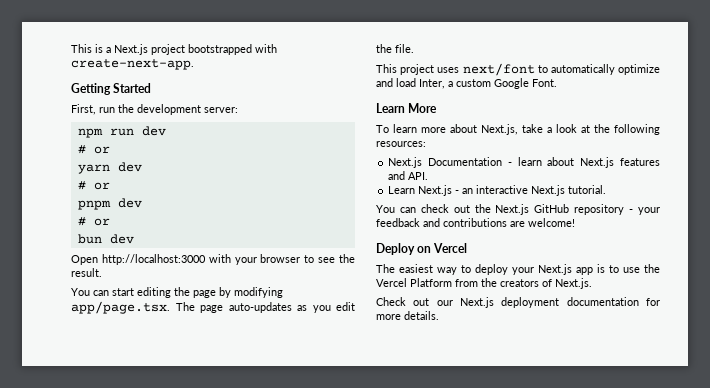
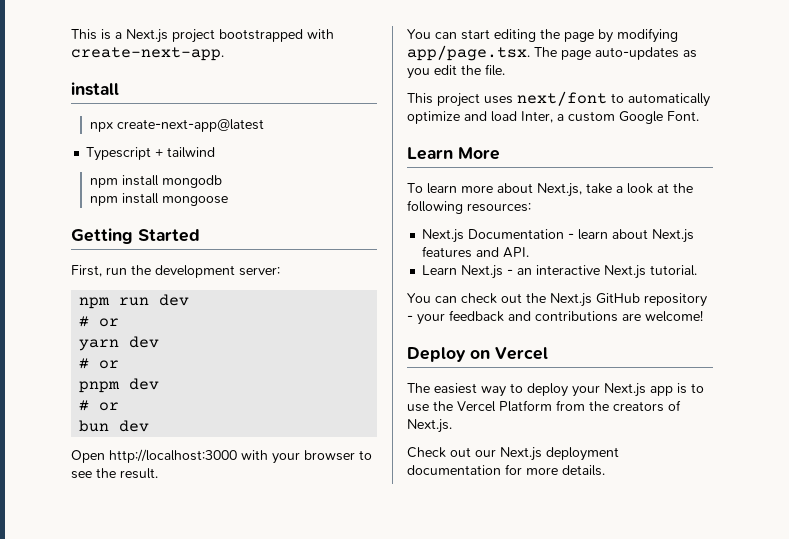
(194, 64) none -> [71,82,119,96] [89,119,264,132] [86,147,216,161] [89,175,222,188] [89,193,228,206] // install // npx create-next-app@latest // Typescript + tailwind // npm install mongodb // npm install mongoose

